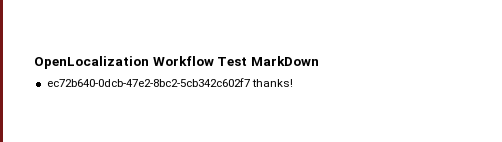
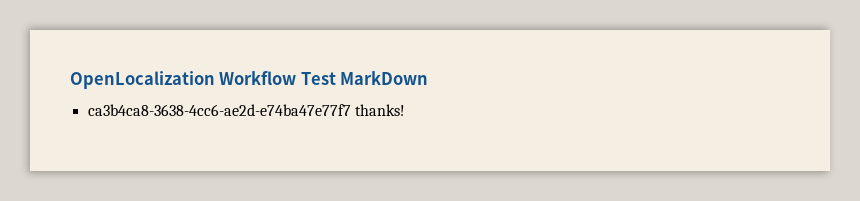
[46,78,250,87] ec72b640-0dcb-47e2-8bc2-5cb342c602f7 -> [87,104,351,116] ca3b4ca8-3638-4cc6-ae2d-e74ba47e77f7

